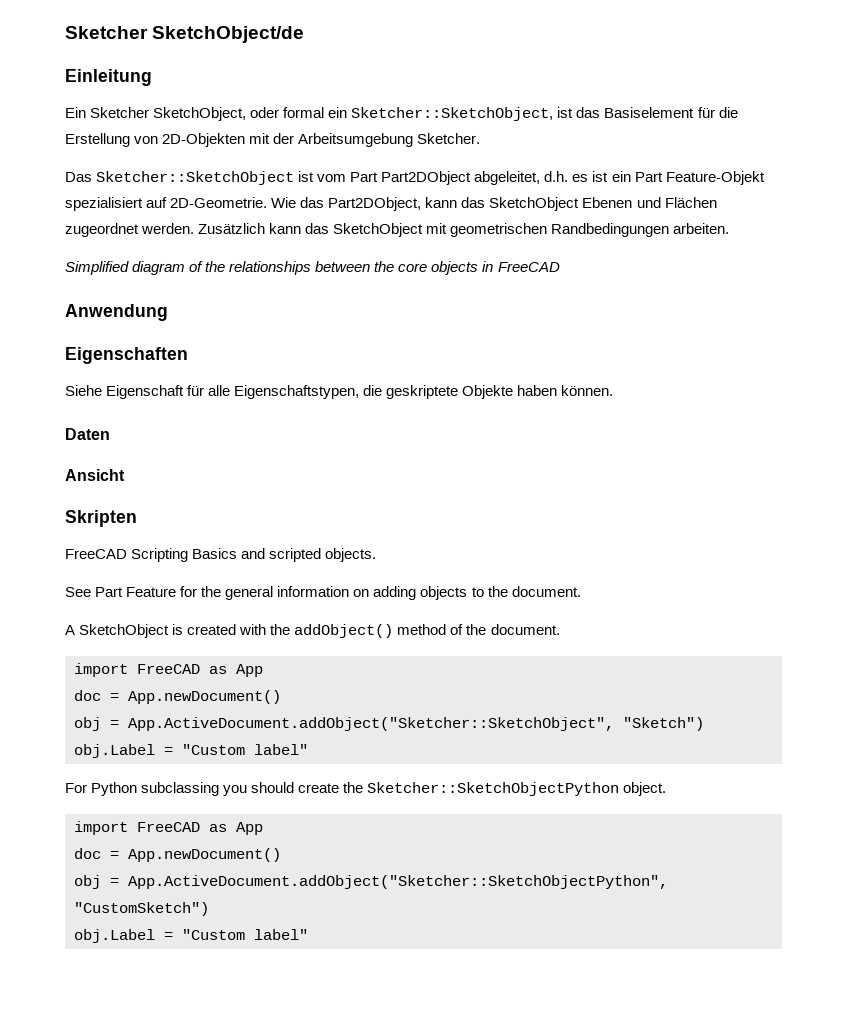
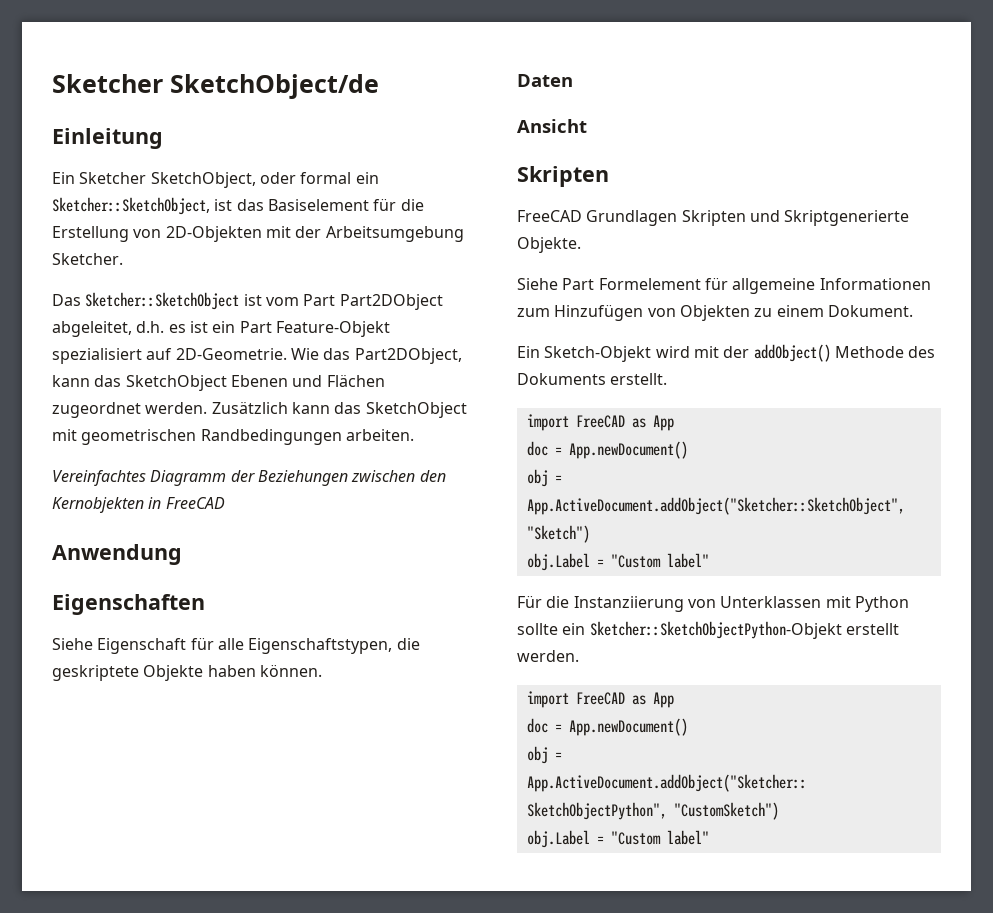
[65,261,479,275] Simplified diagram of the relationships between the core objects -> [52,470,446,486] [52,497,144,513] Vereinfachtes Diagramm der Beziehungen zwischen den Kernobjekten
[131,548,377,562] [65,586,581,600] [65,624,560,638] Scripting Basics and scripted objects. // See Part Feature for the general information on adding objects to the document. // A SketchObject is created with the addObject() method of the document. -> [586,210,910,226] [517,237,581,253] [517,277,931,294] [517,304,913,321] [517,344,936,362] [517,373,668,385] Grundlagen Skripten und Skriptgenerierte Objekte. // Siehe Part Formelement für allgemeine Informationen zum Hinzufügen von Objekten zu einem Dokument. // Ein Sketch-Objekt wird mit der addObject() Methode des Dokuments erstellt.
[65,782,667,796] For Python subclassing you should create the Sketcher::SketchObjectPython object. -> [517,595,909,612] [517,621,899,639] [517,650,579,662] Für die Instanziierung von Unterklassen mit Python sollte ein Sketcher::SketchObjectPython-Objekt erstellt werden.

